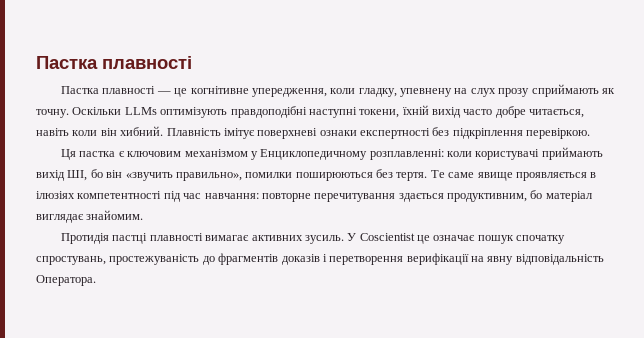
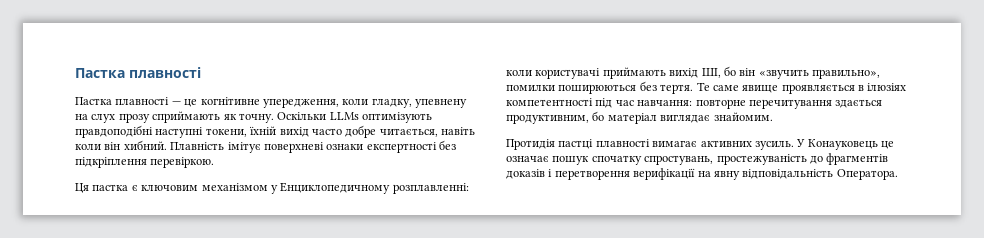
[359,233,415,241] Coscientist -> [807,139,878,150] Конауковець

